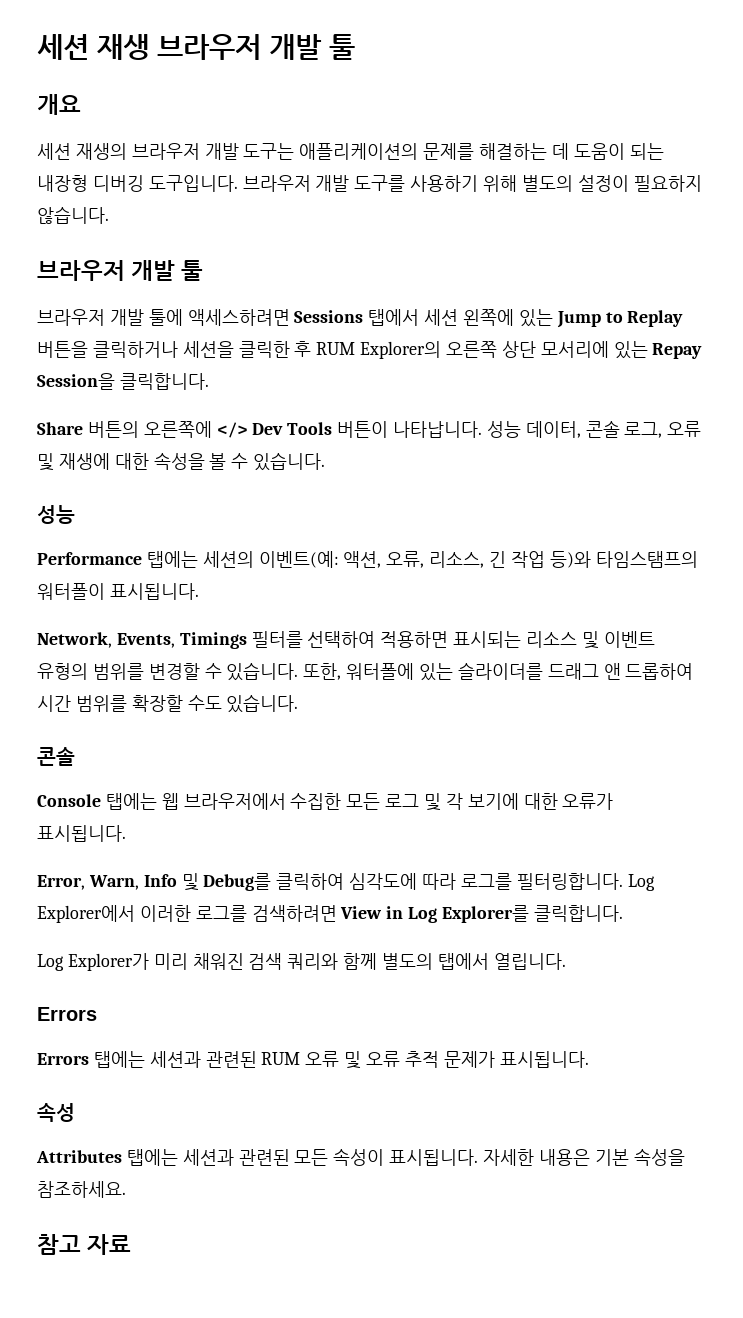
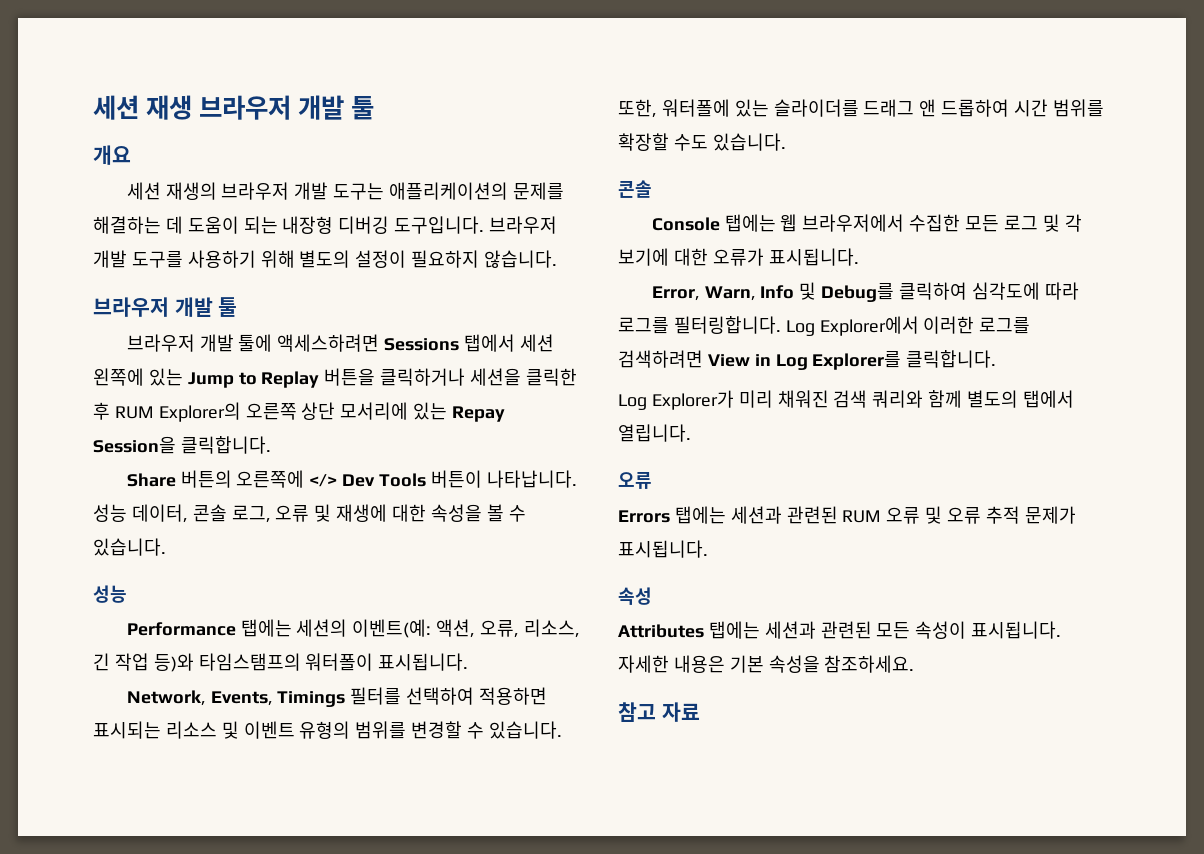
[37,1007,97,1021] Errors -> [618,472,652,489] 오류

